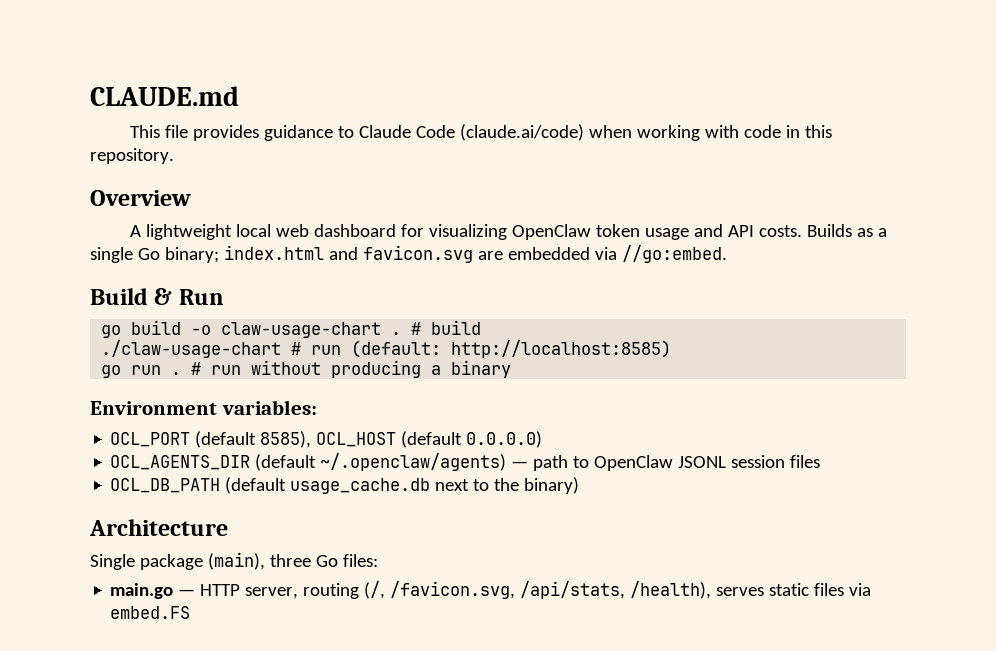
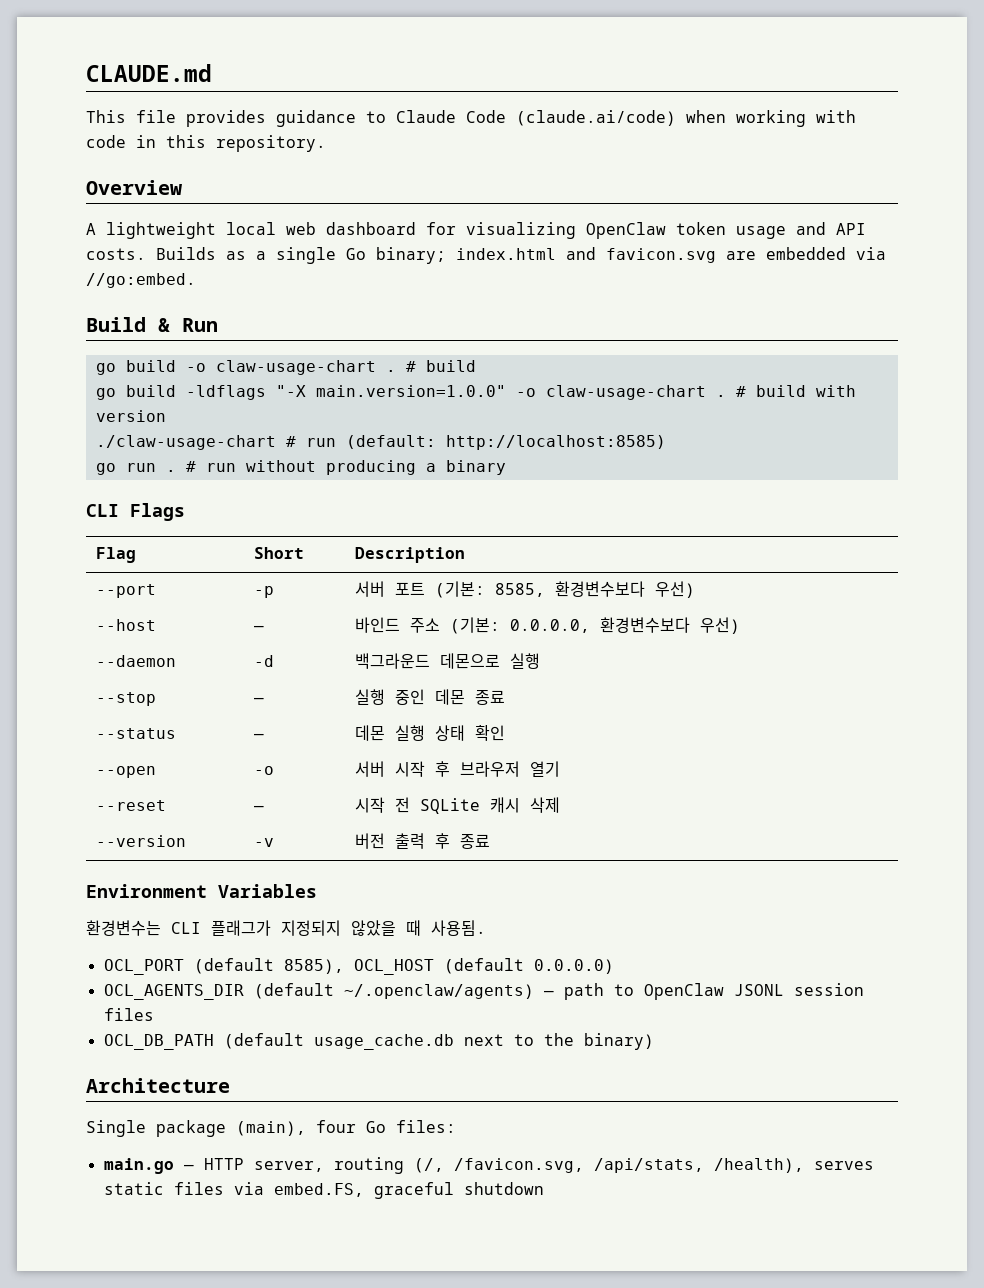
(482, 327) none -> [95,385,856,400] [95,410,166,422] // go build -ldflags "-X main.version=1.0.0" -o claw-usage-chart . # build with version
[90,400,317,415] Environment variables: -> [86,503,185,521] [95,547,136,563] [253,547,304,559] [354,547,465,563] [95,584,156,598] [253,586,274,598] [354,581,695,598] [95,619,156,631] [253,625,264,631] [354,617,740,634] [95,655,176,667] [253,655,274,667] [354,653,540,669] [95,692,156,706] [253,697,264,703] [354,689,505,705] [95,728,176,739] [253,733,264,739] [354,725,505,741] [95,766,156,778] [253,766,274,775] [354,761,560,777] [95,800,166,811] [253,805,264,811] [354,797,560,814] [95,835,186,847] [253,838,274,847] [354,833,490,849] [86,884,317,898] [86,920,486,936] CLI Flags // Flag | Short | Description // --port | -p | 서버 포트 (기본: 8585, 환경변수보다 우선) // --host | — | 바인드 주소 (기본: 0.0.0.0, 환경변수보다 우선) // --daemon | -d | 백그라운드 데몬으로 실행 // --stop | — | 실행 중인 데몬 종료 // --status | — | 데몬 실행 상태 확인 // --open | -o | 서버 시작 후 브라우저 열기 // --reset | — | 시작 전 SQLite 캐시 삭제 // --version | -v | 버전 출력 후 종료 // Environment Variables // 환경변수는 CLI 플래그가 지정되지 않았을 때 사용됨.
[269,554,311,567] three -> [316,1120,356,1133] four
[110,606,191,619] embed.FS -> [273,1182,544,1199] embed.FS, graceful shutdown

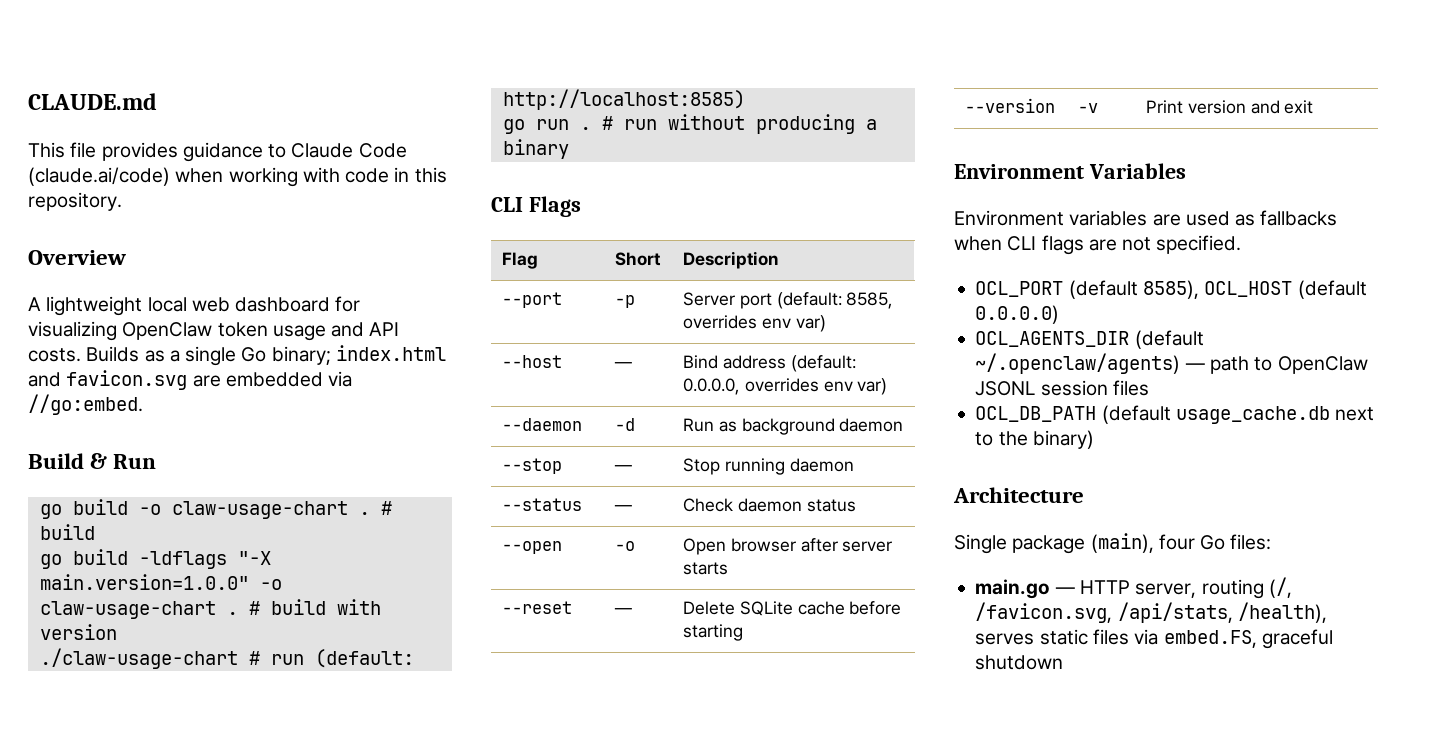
[354,581,695,598] [95,619,156,631] [253,625,264,631] [354,617,740,634] [95,655,176,667] [253,655,274,667] [354,653,540,669] [95,692,156,706] [253,697,264,703] [354,689,505,705] [95,728,176,739] [253,733,264,739] [354,725,505,741] [95,766,156,778] [253,766,274,775] [354,761,560,777] [95,800,166,811] [253,805,264,811] [354,797,560,814] [95,835,186,847] [253,838,274,847] [354,833,490,849] [86,884,317,898] [86,920,486,936] 서버 포트 (기본: 8585, 환경변수보다 우선) // --host | — | 바인드 주소 (기본: 0.0.0.0, 환경변수보다 우선) // --daemon | -d | 백그라운드 데몬으로 실행 // --stop | — | 실행 중인 데몬 종료 // --status | — | 데몬 실행 상태 확인 // --open | -o | 서버 시작 후 브라우저 열기 // --reset | — | 시작 전 SQLite 캐시 삭제 // --version | -v | 버전 출력 후 종료 // Environment Variables // 환경변수는 CLI 플래그가 지정되지 않았을 때 사용됨. -> [683,292,894,309] [683,315,826,332] [502,355,563,368] [614,362,633,368] [683,355,856,372] [683,378,888,395] [502,418,583,431] [615,418,636,431] [683,418,904,435] [502,458,563,474] [614,465,633,471] [683,458,854,475] [502,498,583,511] [614,505,633,511] [683,498,856,512] [502,541,563,554] [615,541,636,551] [683,538,893,555] [683,562,729,575] [502,601,573,614] [614,608,633,614] [683,601,902,616] [683,624,744,641] [965,98,1056,113] [1078,103,1099,113] [1146,100,1314,114] [954,163,1186,179] [954,210,1338,226] [954,235,1242,255] Server port (default: 8585, overrides env var) // --host | — | Bind address (default: 0.0.0.0, overrides env var) // --daemon | -d | Run as background daemon // --stop | — | Stop running daemon // --status | — | Check daemon status // --open | -o | Open browser after server starts // --reset | — | Delete SQLite cache before starting // --version | -v | Print version and exit // Environment Variables // Environment variables are used as fallbacks when CLI flags are not specified.

